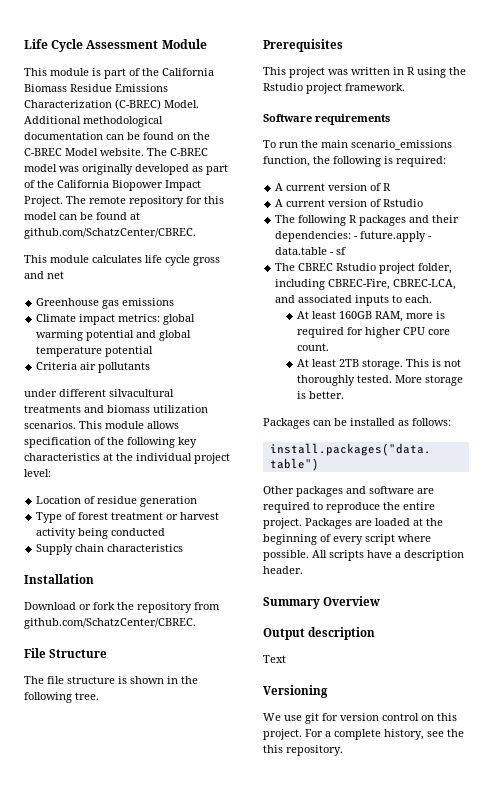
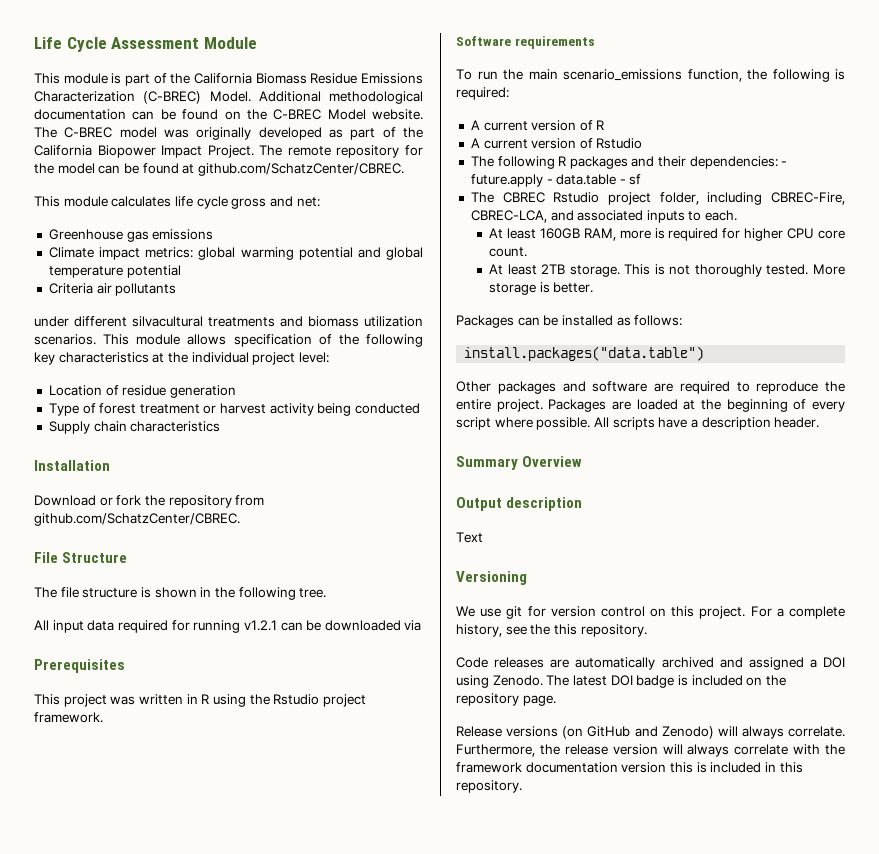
[204,196,224,204] this -> [34,163,54,174] the
[47,271,64,279] net -> [296,197,320,207] net:
(99, 696) none -> [34,620,422,633] // All input data required for running v1.2.1 can be downloaded via
(343, 750) none -> [456,657,845,670] [456,675,786,688] [456,693,556,706] [456,726,845,739] [456,744,845,757] [456,762,803,773] [456,780,522,793] // Code releases are automatically archived and assigned a DOI using Zenodo. The latest DOI badge is included on the repository page. // Release versions (on GitHub and Zenodo) will always correlate. Furthermore, the release version will always correlate with the framework documentation version this is included in this repository.

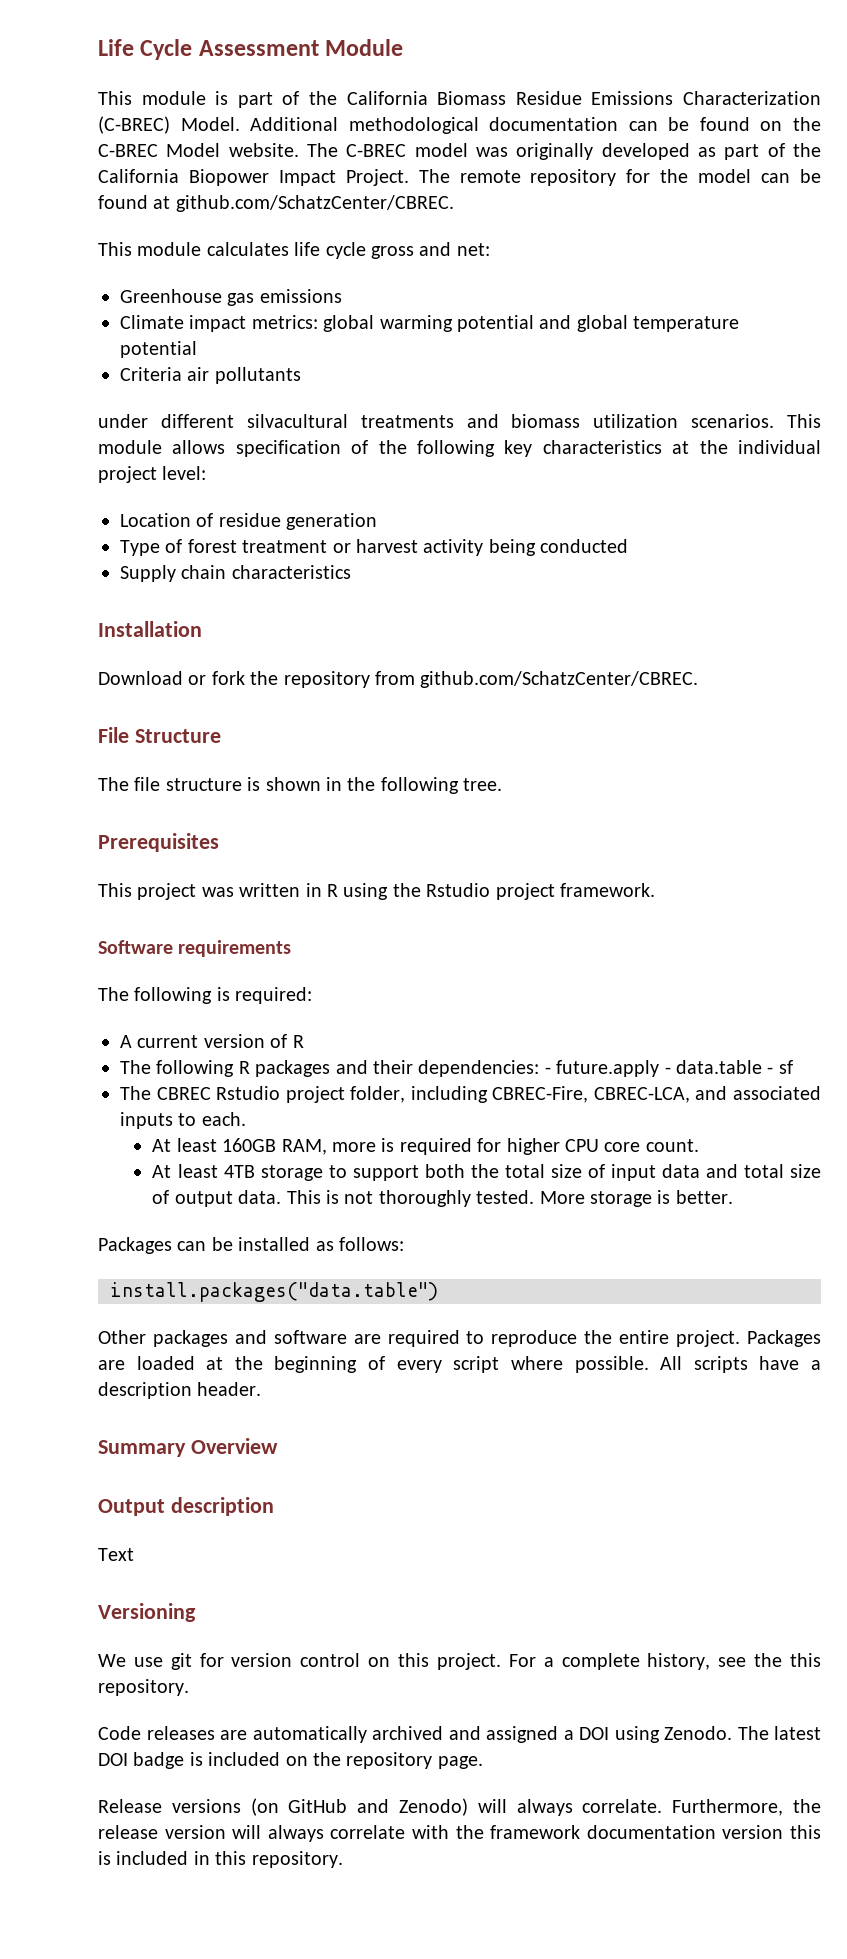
[34,620,422,633] // All input data required for running v1.2.1 can be downloaded via -> (503, 784) none
[456,69,767,82] To run the main scenario_emissions function, the -> [98,987,129,1001] The
[470,138,643,149] // A current version of Rstudio -> (304, 1041) none
[541,264,620,277] 2TB storage. -> [223,1164,822,1181] [152,1190,282,1207] 4TB storage to support both the total size of input data and total size of output data.

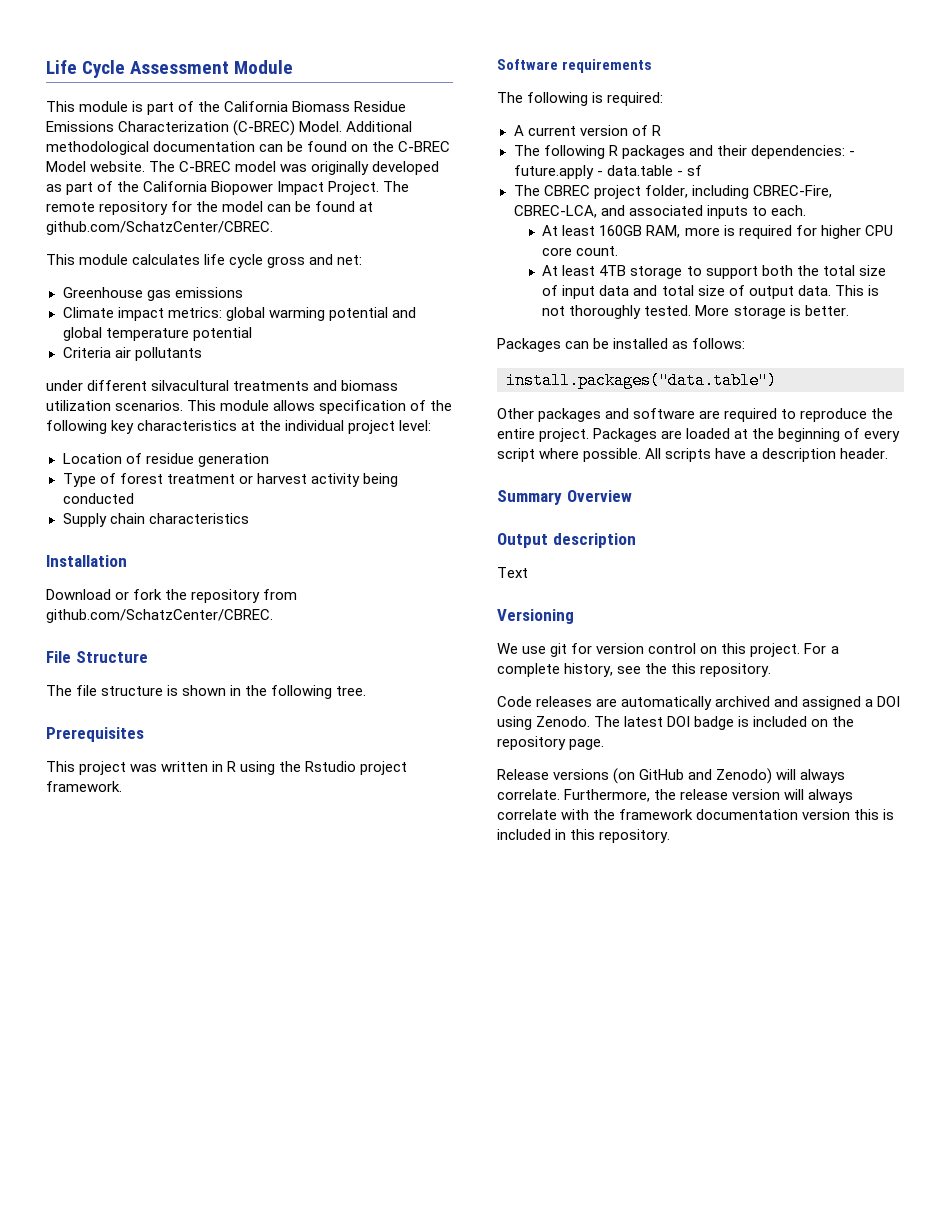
[216,1086,281,1100] Rstudio -> (590, 190) none

